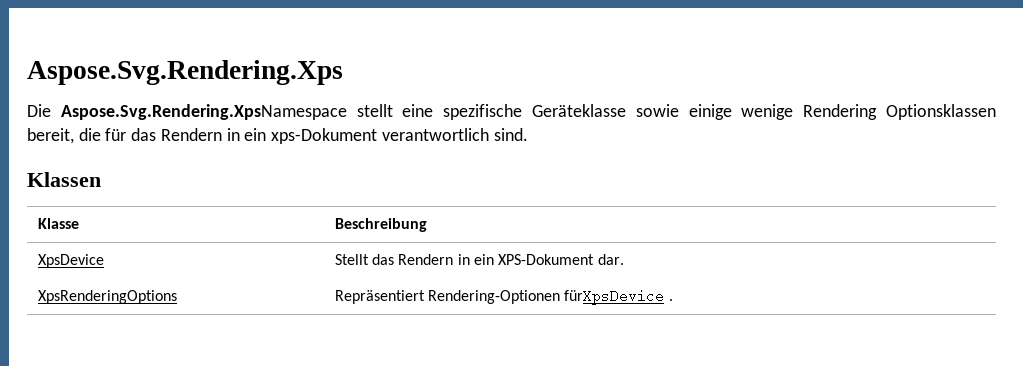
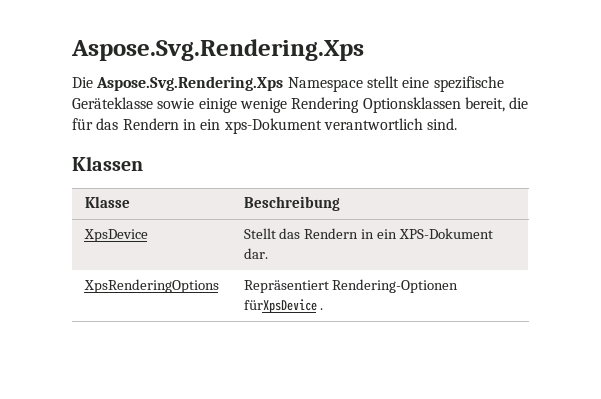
[60,104,347,120] Aspose.Svg.Rendering.XpsNamespace -> [96,76,363,92] Aspose.Svg.Rendering.Xps Namespace

